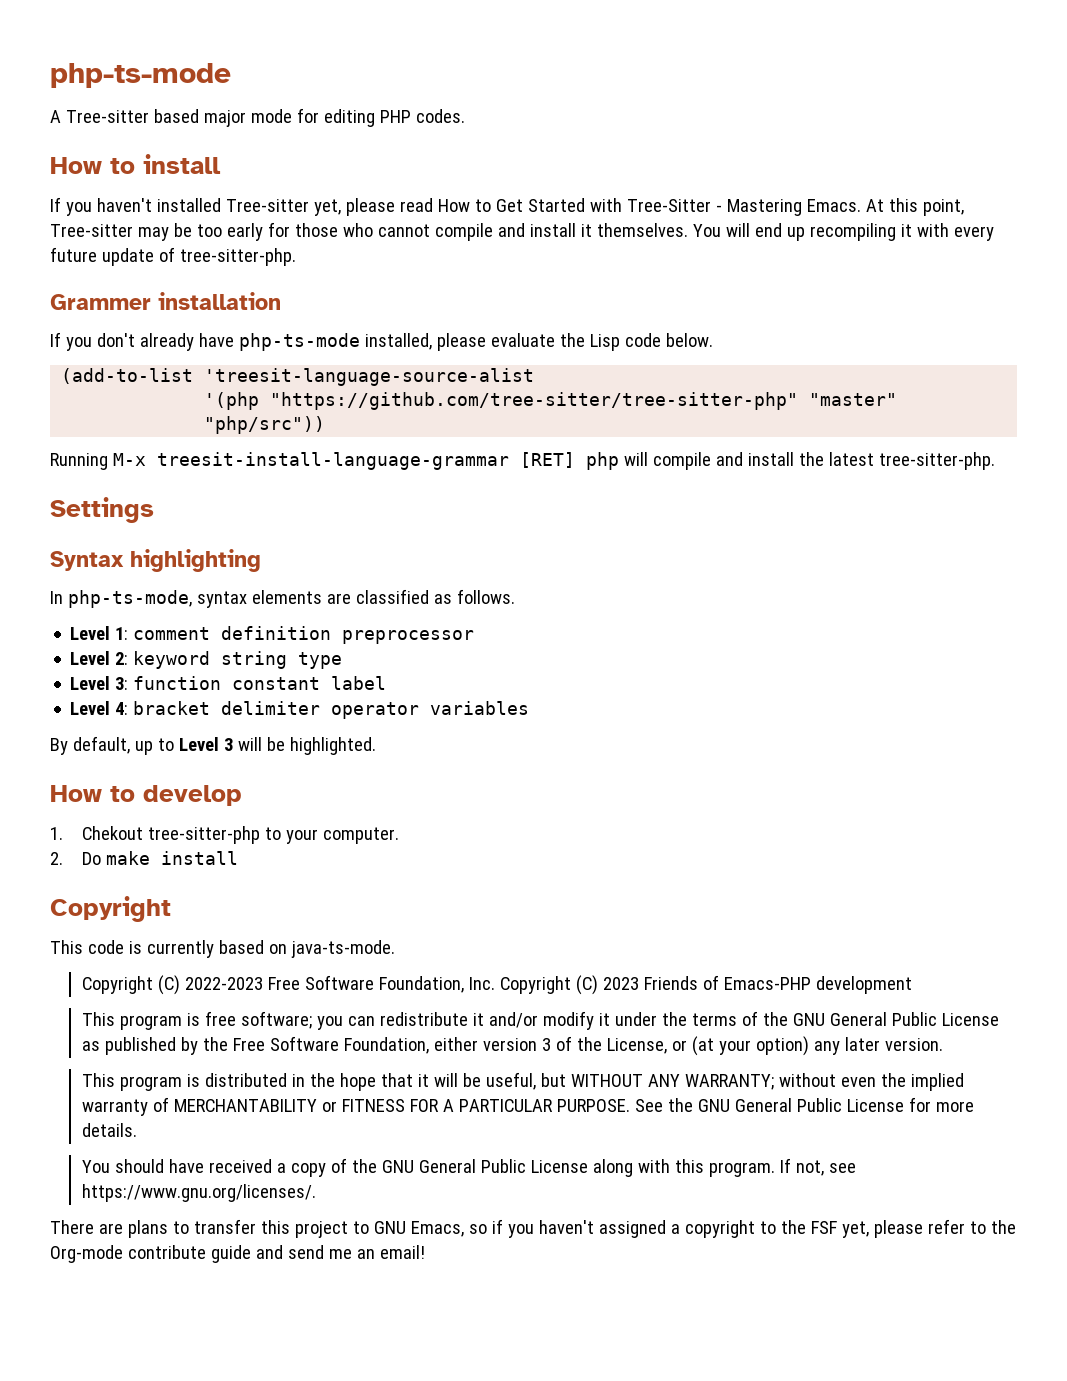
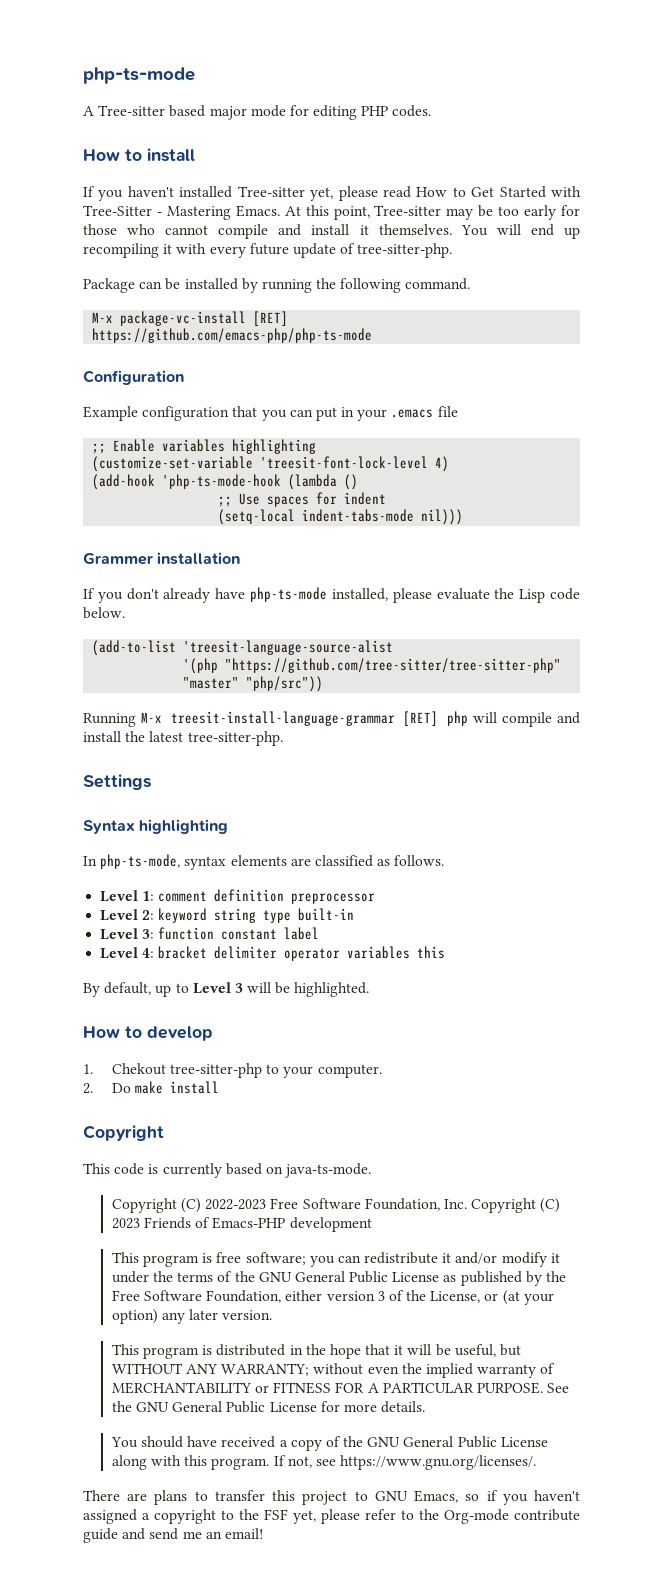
(296, 257) none -> [83,278,471,293] [92,311,289,326] [92,328,373,343] [83,370,184,385] [83,406,458,421] [92,439,317,454] [92,456,450,472] [92,474,359,490] [218,492,387,507] [218,509,464,525] // Package can be installed by running the following command. // M-x package-vc-install [RET] https://github.com/emacs-php/php-ts-mode // Configuration // Example configuration that you can put in your .emacs file // ;; Enable variables highlighting // (customize-set-variable 'treesit-font-lock-level 4) // (add-hook 'php-ts-mode-hook (lambda () // ;; Use spaces for indent // (setq-local indent-tabs-mode nil)))
(343, 660) none -> [298,908,355,921] built-in
(530, 708) none -> [417,946,446,959] this

